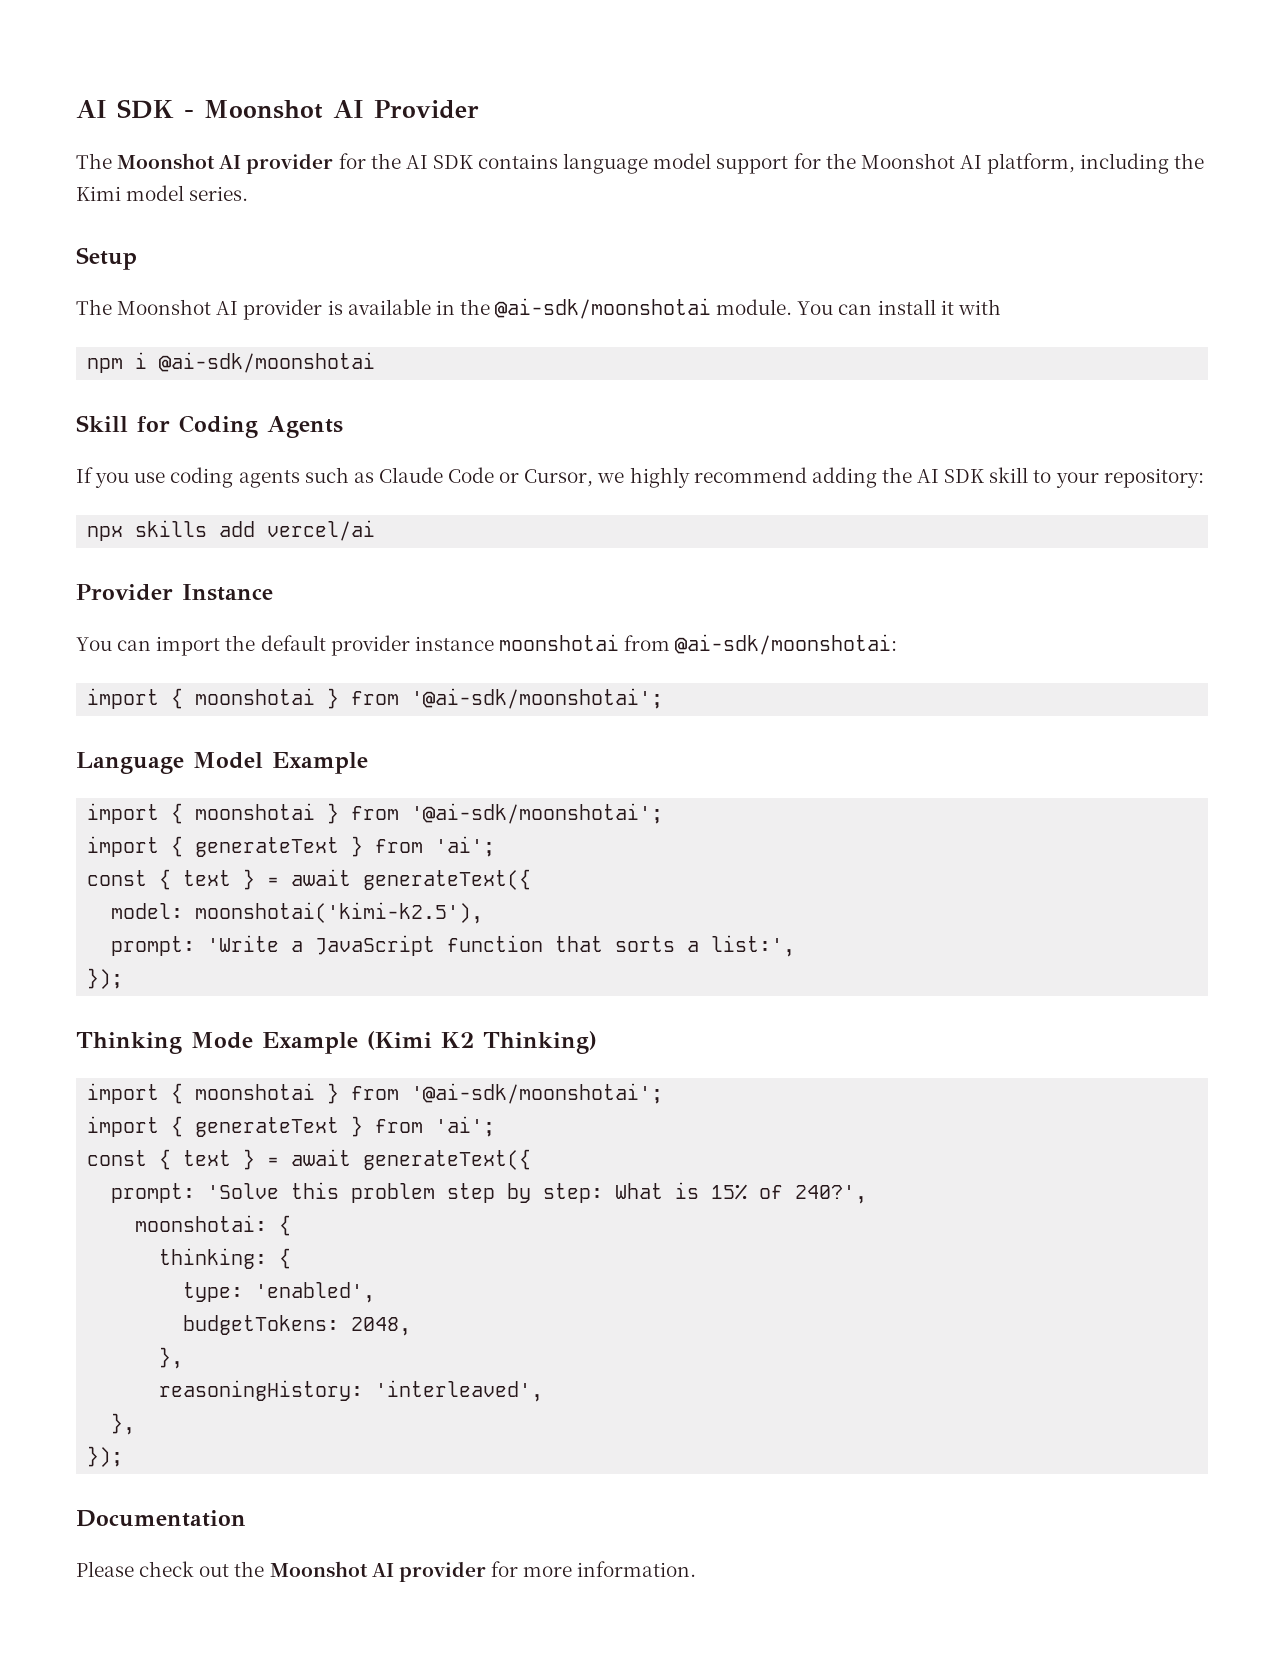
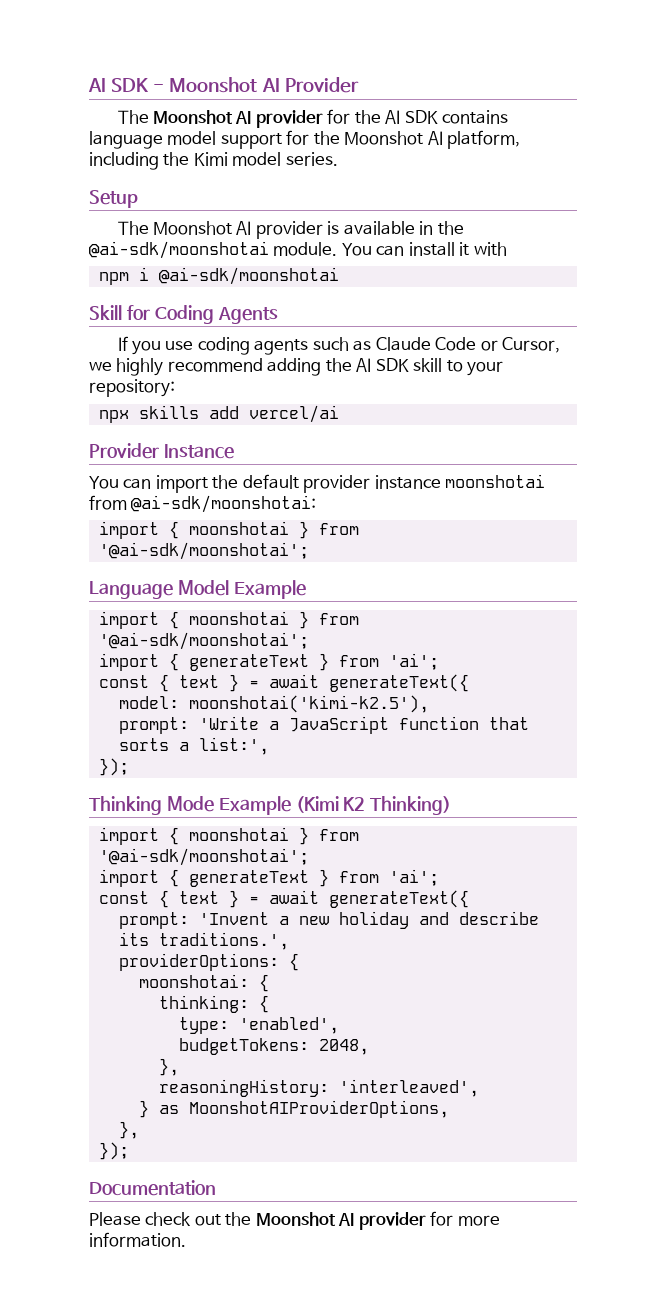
[207,1182,868,1204] 'Solve this problem step by step: What is 15% of 240?', -> [198,911,539,929] [118,932,289,950] [118,953,299,971] 'Invent a new holiday and describe its traditions.', // providerOptions: {
(544, 1391) none -> [138,1100,449,1118] // } as MoonshotAIProviderOptions,

